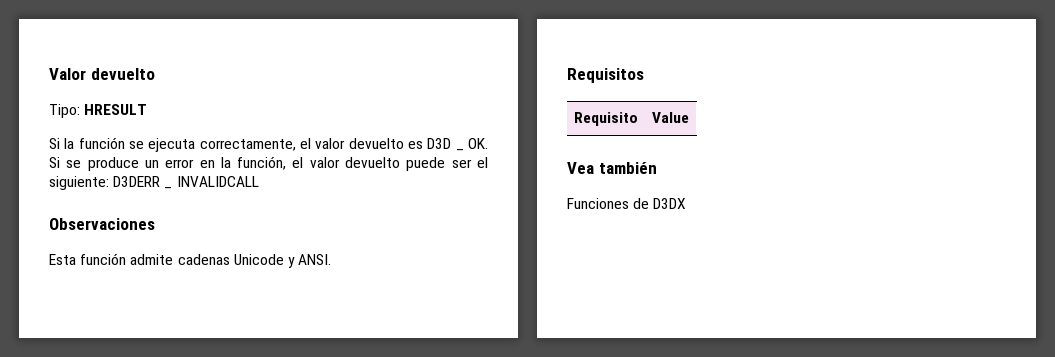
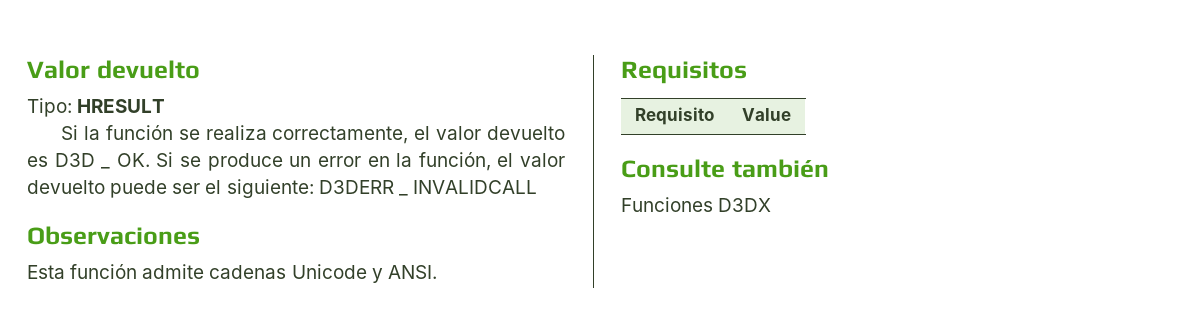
[148,138,196,152] ejecuta -> [205,125,267,140] realiza
[567,162,594,174] Vea -> [621,159,725,178] Consulte
[633,198,650,209] de -> (713, 204) none

